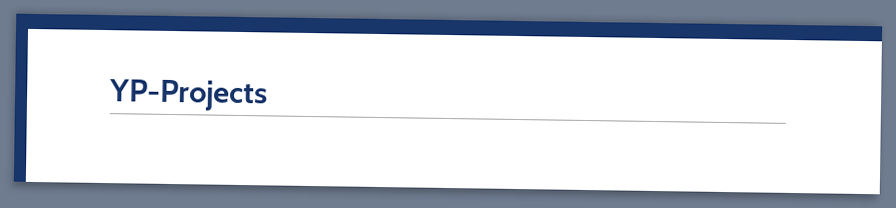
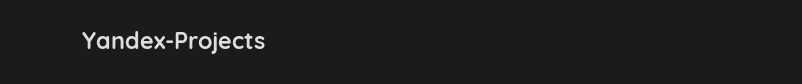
[108,79,268,112] YP-Projects -> [82,31,265,54] Yandex-Projects

